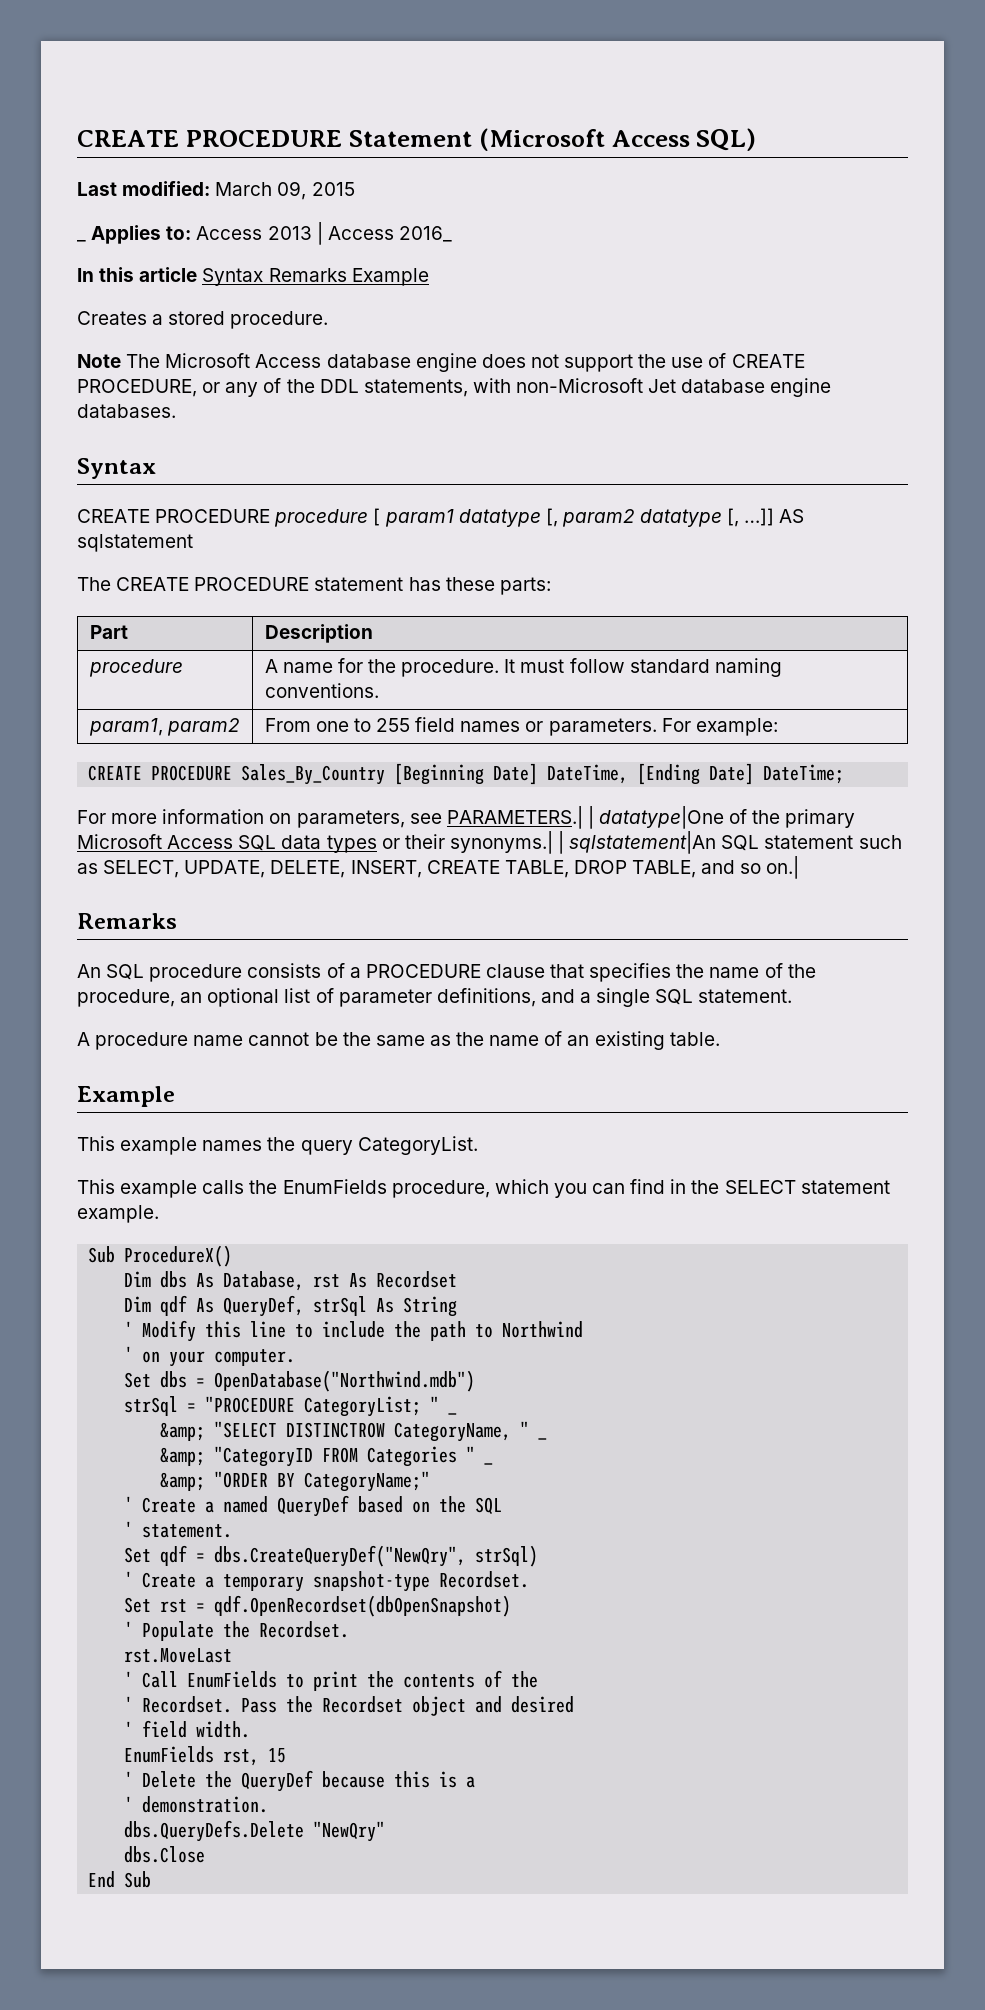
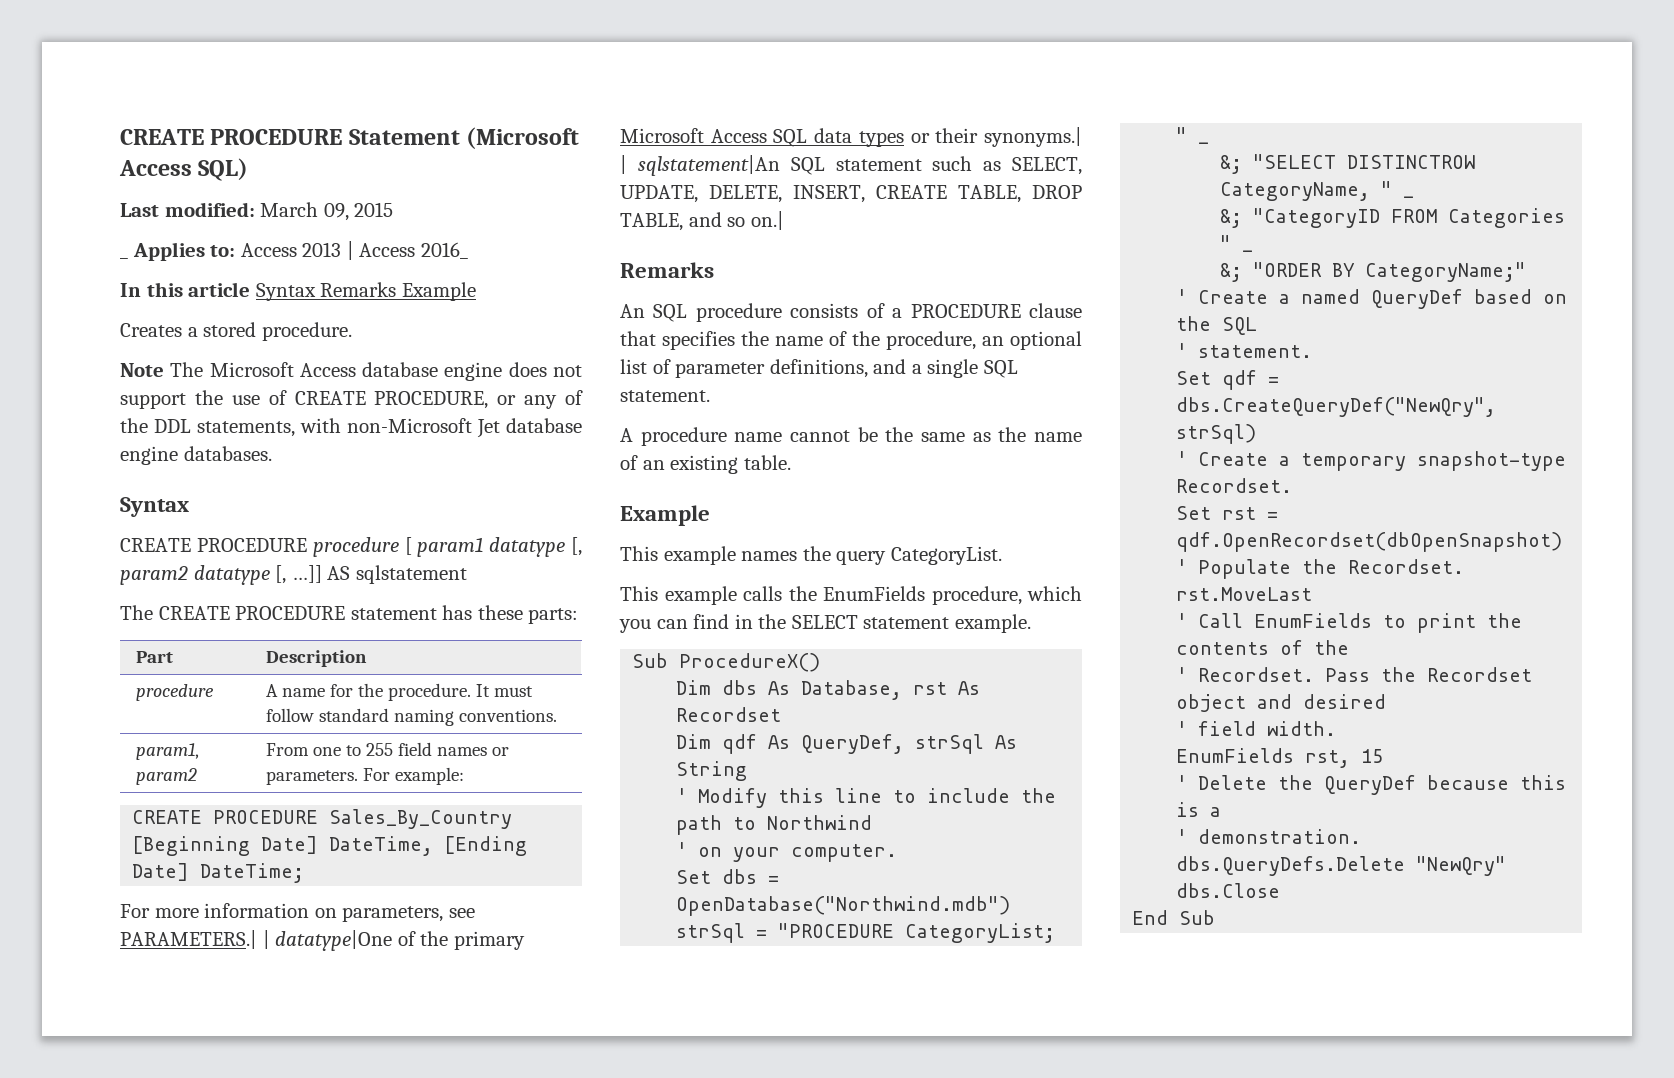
[160,1422,206,1441] &amp; -> [1220,155,1243,174] &;
[160,1447,206,1466] &amp; -> [1220,209,1243,228] &;
[160,1472,206,1491] &amp; -> [1220,263,1243,282] &;

